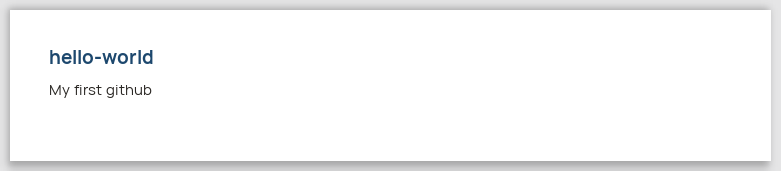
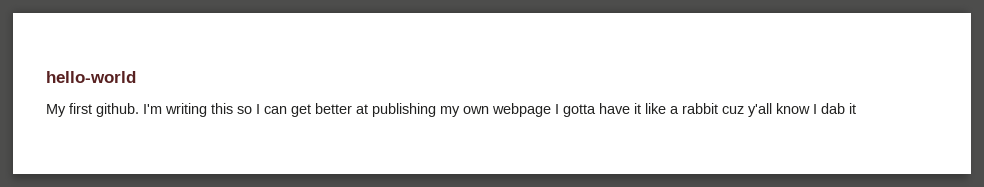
[106,85,153,98] github -> [96,103,856,117] github. I'm writing this so I can get better at publishing my own webpage I gotta have it like a rabbit cuz y'all know I dab it

